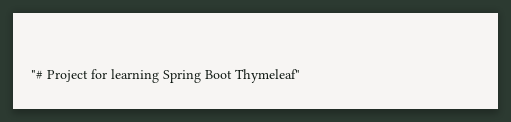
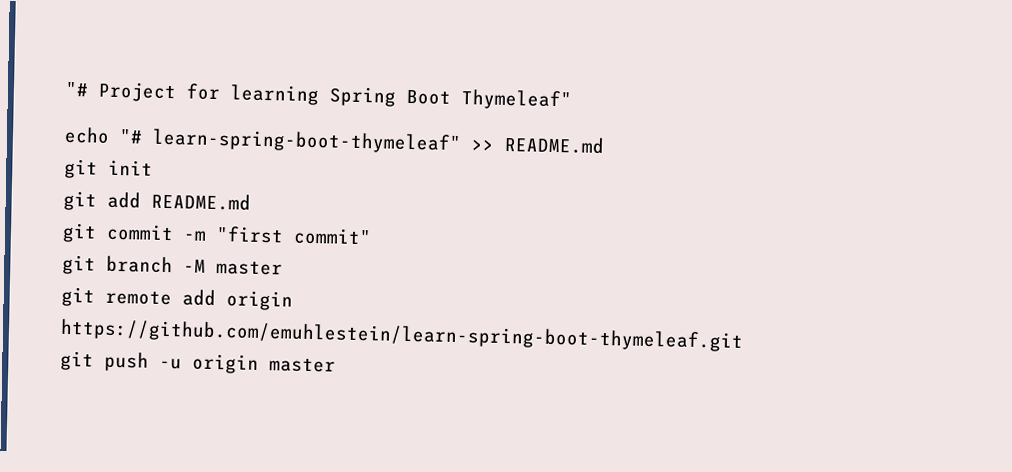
(300, 76) none -> [64,126,605,155] [64,158,153,179] [63,190,251,211] [62,222,372,246] [62,254,283,276] [61,286,293,311] [60,318,744,352] [60,350,336,374] // echo "# learn-spring-boot-thymeleaf" >> README.md // git init // git add README.md // git commit -m "first commit" // git branch -M master // git remote add origin https://github.com/emuhlestein/learn-spring-boot-thymeleaf.git // git push -u origin master

